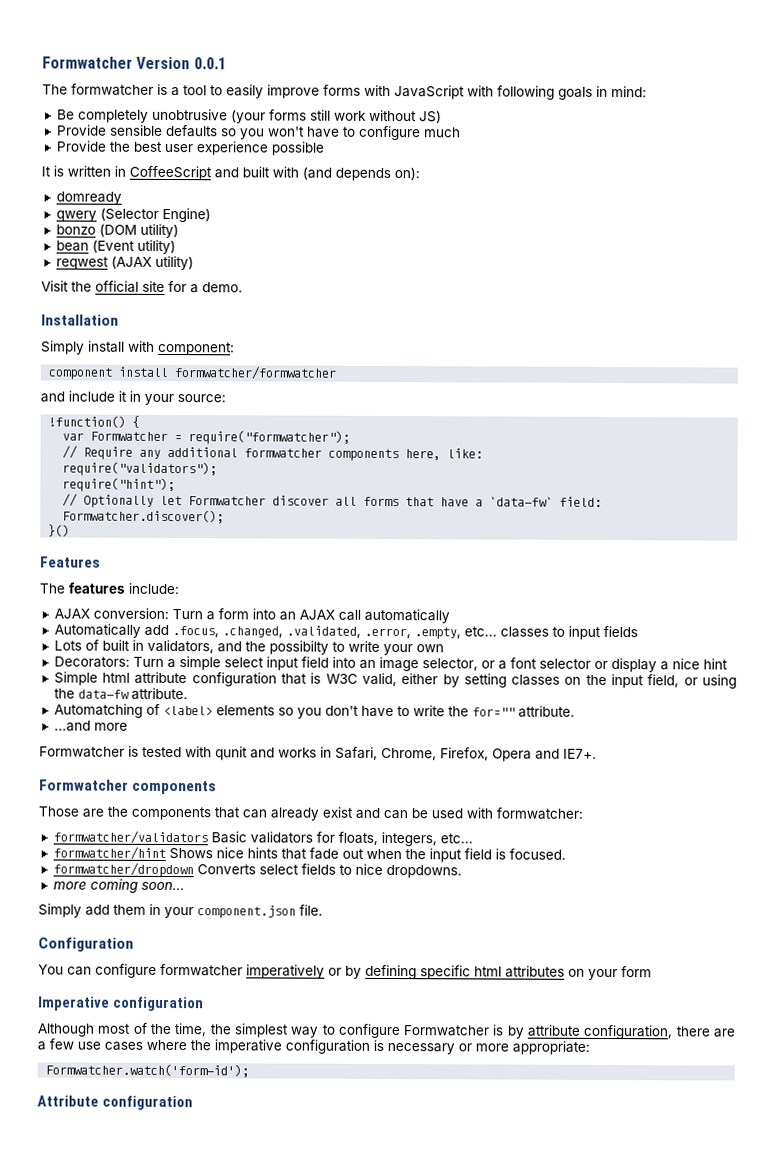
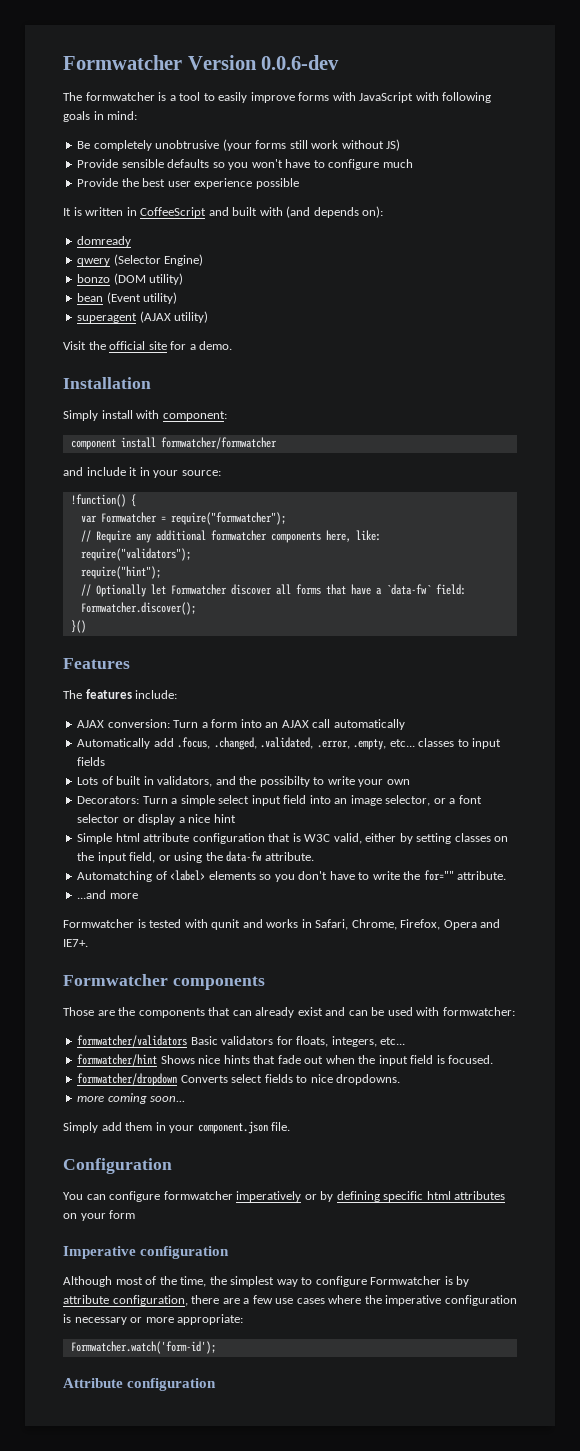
[193,57,227,70] 0.0.1 -> [261,55,340,70] 0.0.6-dev
[55,256,109,270] reqwest -> [77,313,138,323] superagent

